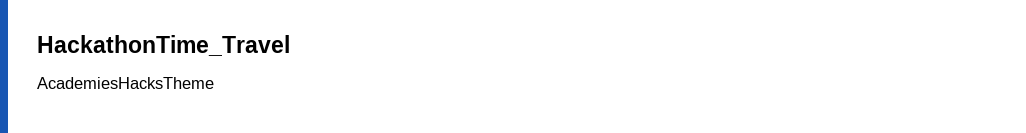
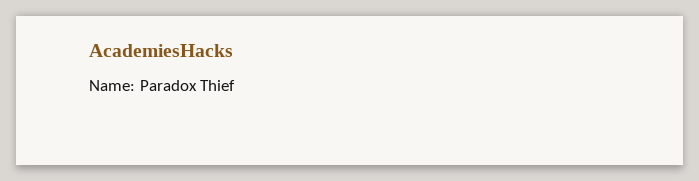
[37,35,290,56] [37,77,214,89] HackathonTime_Travel // AcademiesHacksTheme -> [89,44,233,57] [89,80,236,91] AcademiesHacks // Name: Paradox Thief

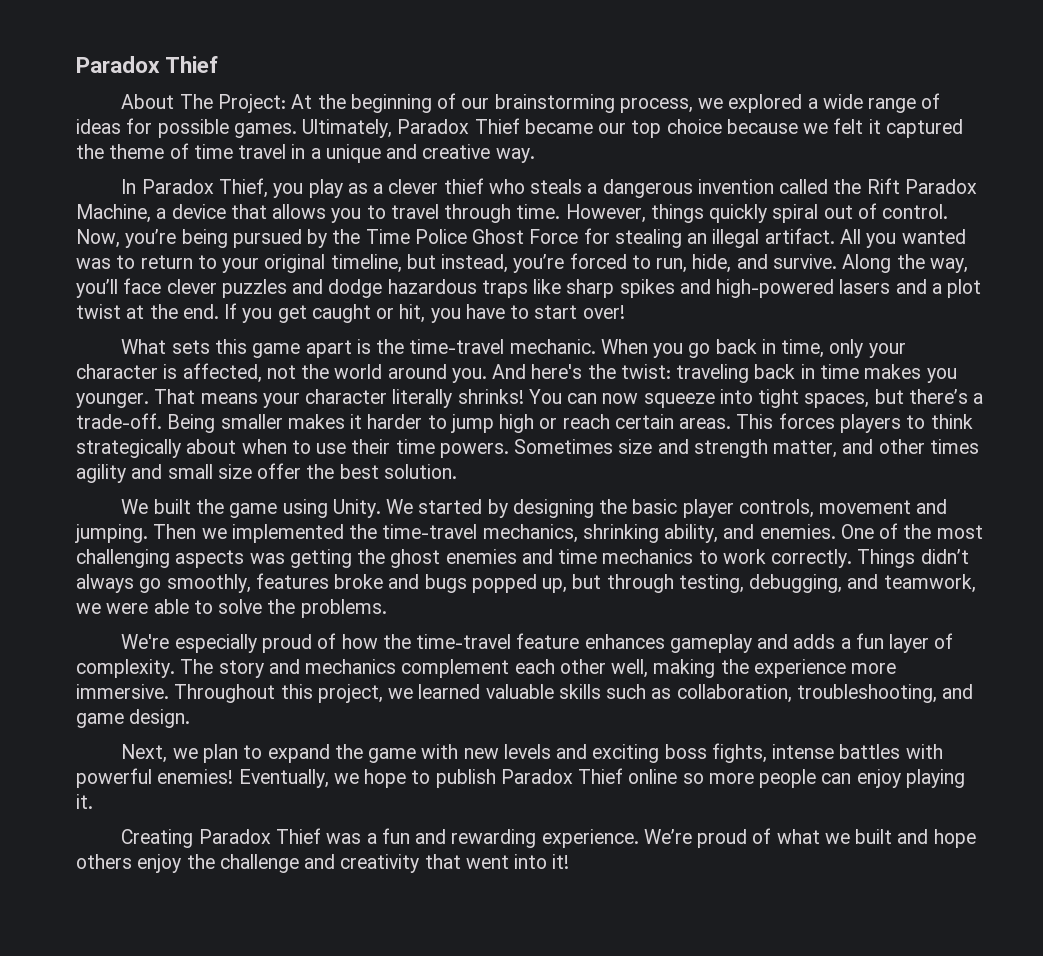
[89,44,233,57] [89,80,236,91] AcademiesHacks // Name: Paradox Thief -> [76,56,219,73] [121,93,941,113] [76,118,963,138] [76,143,535,163] [121,178,977,198] [76,203,949,223] [76,228,966,248] [76,253,968,273] [76,278,982,298] [76,303,625,323] [121,339,906,358] [76,363,957,383] [76,389,984,408] [76,413,973,433] [76,439,979,458] [76,463,457,483] [121,499,948,518] [75,523,983,543] [76,549,969,568] [76,573,976,593] [76,599,387,618] [121,633,954,653] [76,659,897,678] [76,684,974,703] [76,709,191,728] [121,743,943,763] [76,768,965,788] [76,794,93,809] [121,828,976,848] [76,854,570,873] Paradox Thief // About The Project: At the beginning of our brainstorming process, we explored a wide range of ideas for possible games. Ultimately, Paradox Thief became our top choice because we felt it captured the theme of time travel in a unique and creative way. // In Paradox Thief, you play as a clever thief who steals a dangerous invention called the Rift Paradox Machine, a device that allows you to travel through time. However, things quickly spiral out of control. Now, you’re being pursued by the Time Police Ghost Force for stealing an illegal artifact. All you wanted was to return to your original timeline, but instead, you’re forced to run, hide, and survive. Along the way, you’ll face clever puzzles and dodge hazardous traps like sharp spikes and high-powered lasers and a plot twist at the end. If you get caught or hit, you have to start over! // What sets this game apart is the time-travel mechanic. When you go back in time, only your character is affected, not the world around you. And here's the twist: traveling back in time makes you younger. That means your character literally shrinks! You can now squeeze into tight spaces, but there’s a trade-off. Being smaller makes it harder to jump high or reach certain areas. This forces players to think strategically about when to use their time powers. Sometimes size and strength matter, and other times agility and small size offer the best solution. // We built the game using Unity. We started by designing the basic player controls, movement and jumping. Then we implemented the time-travel mechanics, shrinking ability, and enemies. One of the most challenging aspects was getting the ghost enemies and time mechanics to work correctly. Things didn’t always go smoothly, features broke and bugs popped up, but through testing, debugging, and teamwork, we were able to solve the problems. // We're especially proud of how the time-travel feature enhances gameplay and adds a fun layer of complexity. The story and mechanics complement each other well, making the experience more immersive. Throughout this project, we learned valuable skills such as collaboration, troubleshooting, and game design. // Next, we plan to expand the game with new levels and exciting boss fights, intense battles with powerful enemies! Eventually, we hope to publish Paradox Thief online so more people can enjoy playing it. // Creating Paradox Thief was a fun and rewarding experience. We’re proud of what we built and hope others enjoy the challenge and creativity that went into it!

